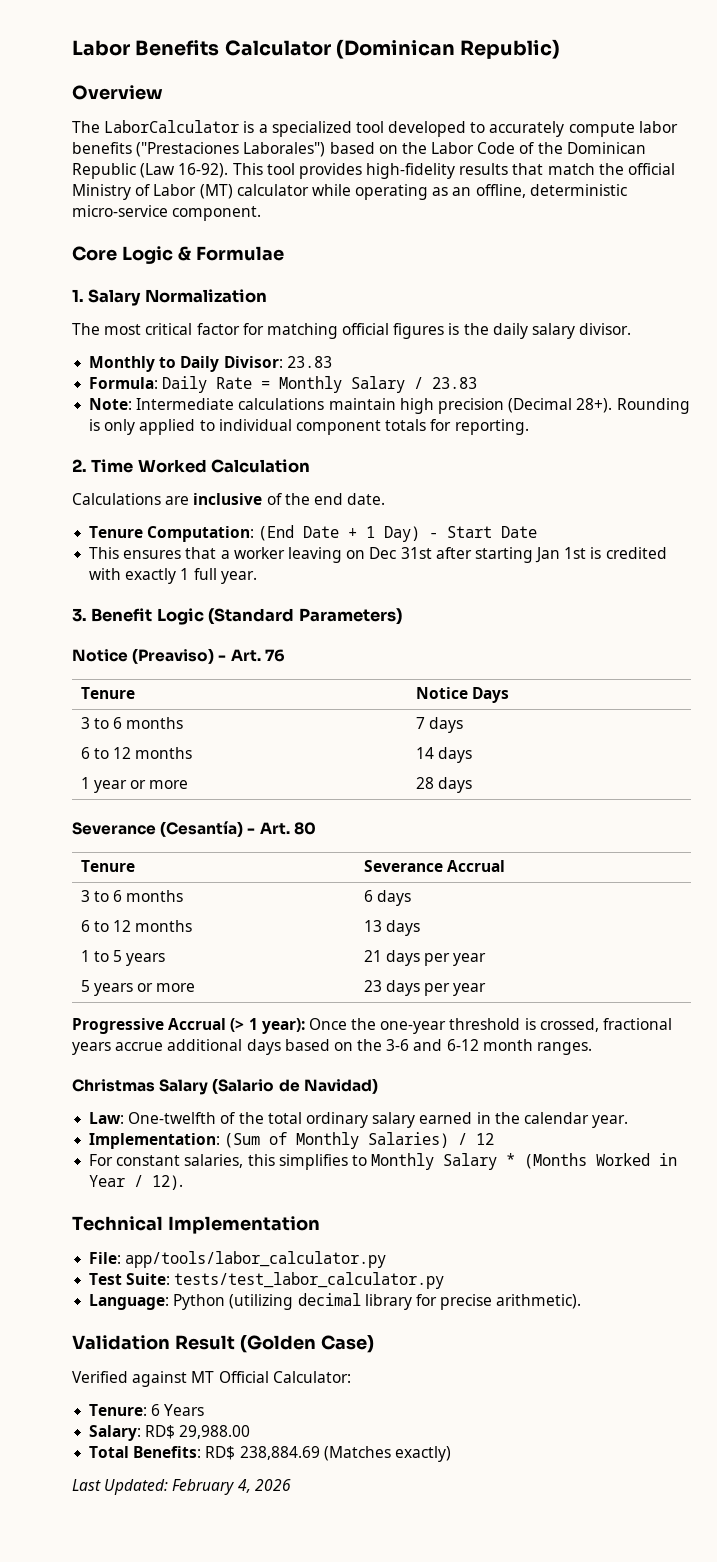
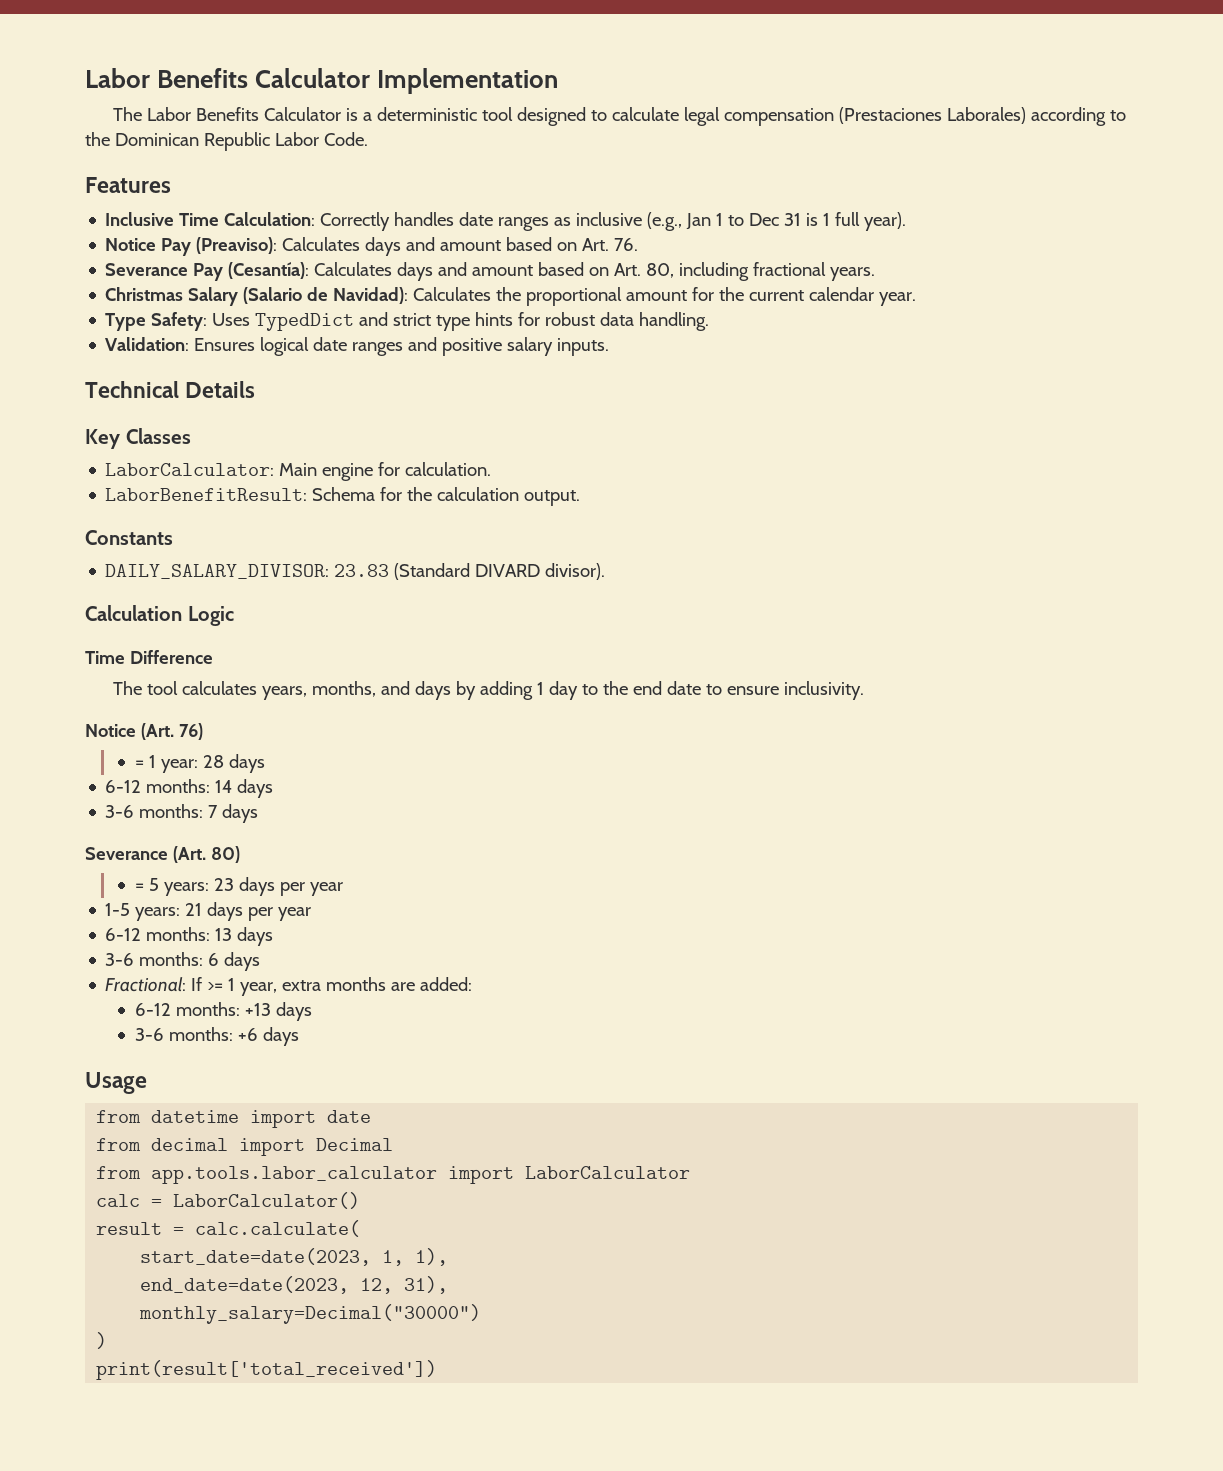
[72,39,561,59] [72,85,163,100] [72,120,678,137] [72,142,646,157] [72,163,676,179] [72,184,627,200] [72,205,262,221] [72,246,284,264] [72,289,267,306] [72,323,632,339] [89,356,332,372] [89,376,478,393] [89,398,690,414] [89,419,529,435] [72,459,311,473] [72,493,386,505] [89,525,538,542] [89,547,667,563] [89,568,257,584] [72,608,402,625] [72,648,285,664] [80,687,135,699] [415,687,509,703] [80,717,184,729] [415,717,463,733] [80,747,193,759] [415,747,472,763] [80,777,189,793] [415,777,472,793] [72,821,316,837] [80,860,135,872] [363,860,505,872] [80,890,184,902] [363,890,411,906] [80,920,193,932] [363,920,420,936] [80,950,166,966] [363,950,487,966] [80,980,196,996] [363,980,487,996] [72,1018,673,1034] [72,1039,593,1055] [72,1078,378,1095] [89,1112,629,1128] [89,1132,495,1149] [89,1153,678,1170] [89,1175,184,1190] [72,1216,320,1234] [89,1251,387,1268] [89,1272,445,1289] [89,1293,582,1310] [72,1335,374,1353] [72,1371,351,1387] [89,1404,205,1416] [89,1425,251,1441] [89,1446,451,1462] [72,1479,291,1495] Labor Benefits Calculator (Dominican Republic) // Overview // The LaborCalculator is a specialized tool developed to accurately compute labor benefits ("Prestaciones Laborales") based on the Labor Code of the Dominican Republic (Law 16-92). This tool provides high-fidelity results that match the official Ministry of Labor (MT) calculator while operating as an offline, deterministic micro-service component. // Core Logic & Formulae // 1. Salary Normalization // The most critical factor for matching official figures is the daily salary divisor. // Monthly to Daily Divisor: 23.83 // Formula: Daily Rate = Monthly Salary / 23.83 // Note: Intermediate calculations maintain high precision (Decimal 28+). Rounding is only applied to individual component totals for reporting. // 2. Time Worked Calculation // Calculations are inclusive of the end date. // Tenure Computation: (End Date + 1 Day) - Start Date // This ensures that a worker leaving on Dec 31st after starting Jan 1st is credited with exactly 1 full year. // 3. Benefit Logic (Standard Parameters) // Notice (Preaviso) - Art. 76 // Tenure | Notice Days // 3 to 6 months | 7 days // 6 to 12 months | 14 days // 1 year or more | 28 days // Severance (Cesantía) - Art. 80 // Tenure | Severance Accrual // 3 to 6 months | 6 days // 6 to 12 months | 13 days // 1 to 5 years | 21 days per year // 5 years or more | 23 days per year // Progressive Accrual (> 1 year): Once the one-year threshold is crossed, fractional years accrue additional days based on the 3-6 and 6-12 month ranges. // Christmas Salary (Salario de Navidad) // Law: One-twelfth of the total ordinary salary earned in the calendar year. // Implementation: (Sum of Monthly Salaries) / 12 // For constant salaries, this simplifies to Monthly Salary * (Months Worked in Year / 12). // Technical Implementation // File: app/tools/labor_calculator.py // Test Suite: tests/test_labor_calculator.py // Language: Python (utilizing decimal library for precise arithmetic). // Validation Result (Golden Case) // Verified against MT Official Calculator: // Tenure: 6 Years // Salary: RD$ 29,988.00 // Total Benefits: RD$ 238,884.69 (Matches exactly) // Last Updated: February 4, 2026 -> [85,68,559,94] [113,107,1127,126] [85,132,368,151] [85,177,171,193] [105,212,907,231] [105,237,639,256] [105,262,876,281] [105,287,917,306] [105,312,710,331] [105,337,610,356] [85,381,256,398] [85,428,191,449] [105,462,492,481] [105,487,581,506] [85,530,173,545] [105,563,606,580] [85,605,234,626] [85,650,213,664] [113,681,865,700] [85,723,203,740] [134,754,265,773] [105,779,274,798] [105,804,259,823] [85,846,240,863] [134,877,343,896] [105,902,312,921] [105,927,274,946] [105,952,261,971] [105,977,473,996] [134,1002,312,1021] [134,1027,299,1046] [85,1072,147,1094] [96,1110,372,1128] [96,1138,394,1156] [96,1166,691,1184] [96,1192,361,1209] [96,1220,361,1237] [140,1248,449,1266] [140,1276,449,1294] [139,1304,482,1324] [96,1332,108,1349] [96,1360,438,1380] Labor Benefits Calculator Implementation // The Labor Benefits Calculator is a deterministic tool designed to calculate legal compensation (Prestaciones Laborales) according to the Dominican Republic Labor Code. // Features // Inclusive Time Calculation: Correctly handles date ranges as inclusive (e.g., Jan 1 to Dec 31 is 1 full year). // Notice Pay (Preaviso): Calculates days and amount based on Art. 76. // Severance Pay (Cesantía): Calculates days and amount based on Art. 80, including fractional years. // Christmas Salary (Salario de Navidad): Calculates the proportional amount for the current calendar year. // Type Safety: Uses TypedDict and strict type hints for robust data handling. // Validation: Ensures logical date ranges and positive salary inputs. // Technical Details // Key Classes // LaborCalculator: Main engine for calculation. // LaborBenefitResult: Schema for the calculation output. // Constants // DAILY_SALARY_DIVISOR: 23.83 (Standard DIVARD divisor). // Calculation Logic // Time Difference // The tool calculates years, months, and days by adding 1 day to the end date to ensure inclusivity. // Notice (Art. 76) // = 1 year: 28 days // 6-12 months: 14 days // 3-6 months: 7 days // Severance (Art. 80) // = 5 years: 23 days per year // 1-5 years: 21 days per year // 6-12 months: 13 days // 3-6 months: 6 days // Fractional: If >= 1 year, extra months are added: // 6-12 months: +13 days // 3-6 months: +6 days // Usage // from datetime import date // from decimal import Decimal // from app.tools.labor_calculator import LaborCalculator // calc = LaborCalculator() // result = calc.calculate( // start_date=date(2023, 1, 1), // end_date=date(2023, 12, 31), // monthly_salary=Decimal("30000") // ) // print(result['total_received'])

